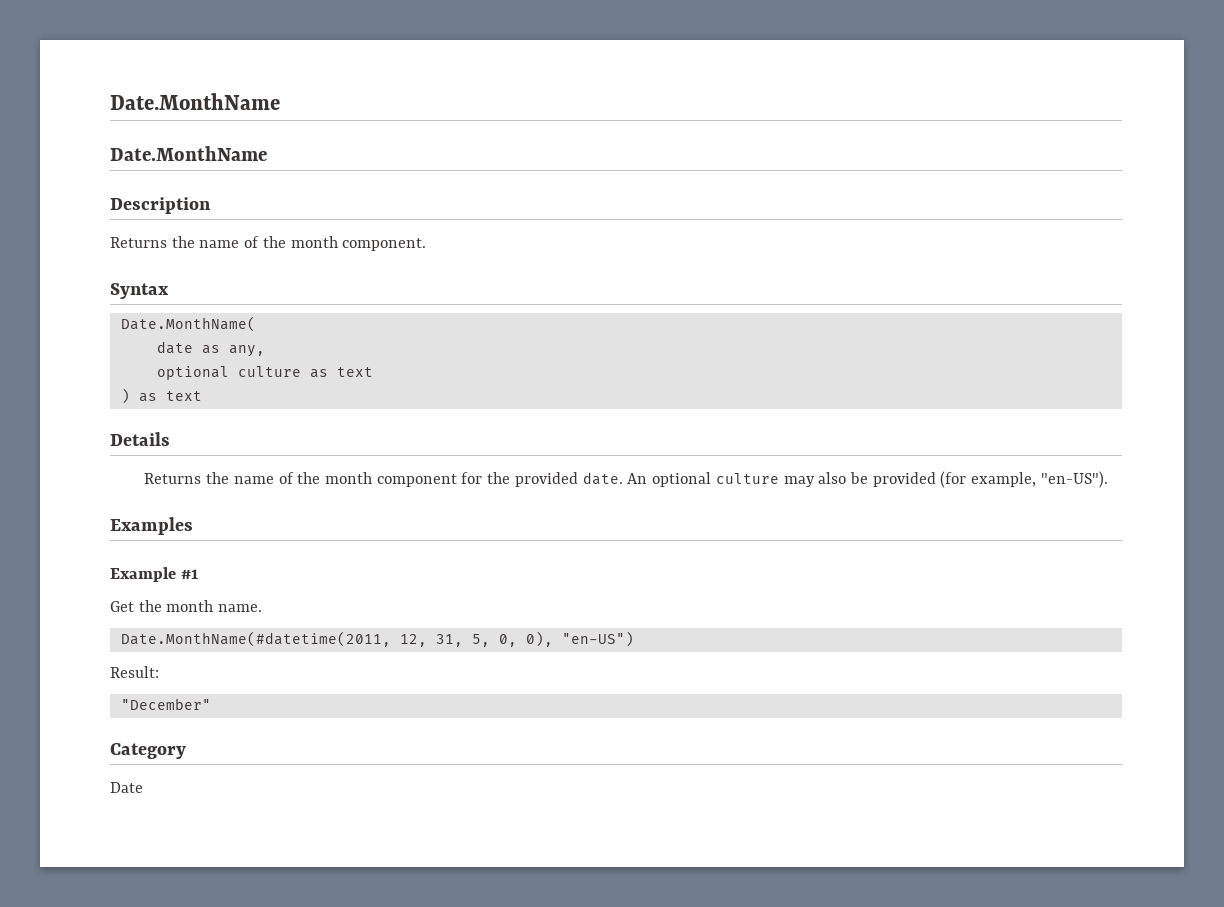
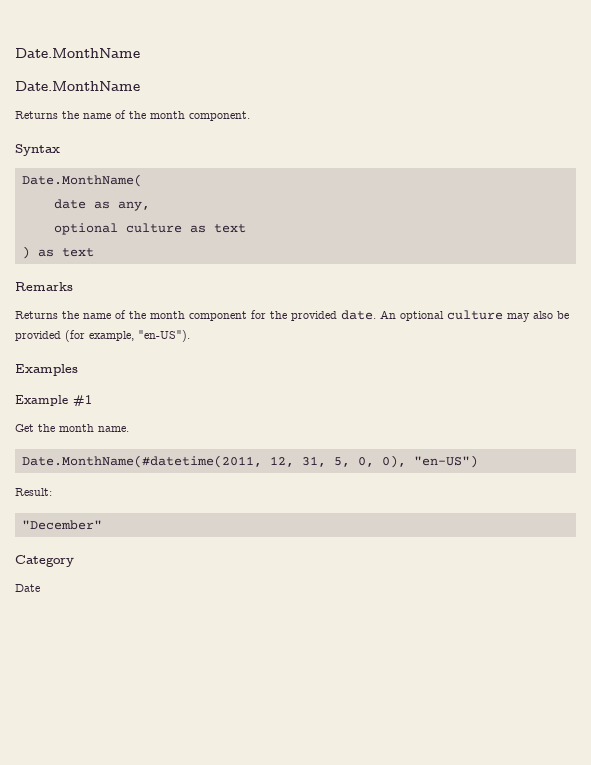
[110,197,211,214] // Description -> (140, 86) none
[110,432,170,446] Details -> [15,282,73,291] Remarks

